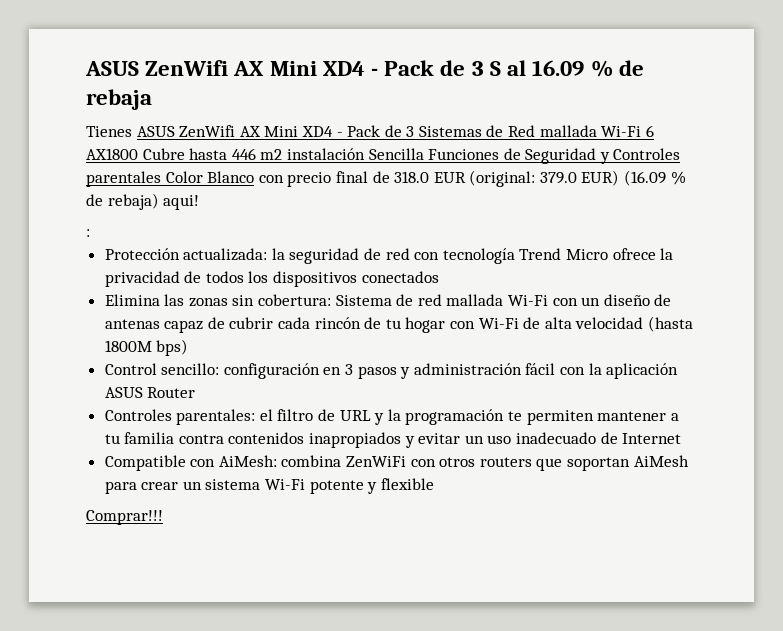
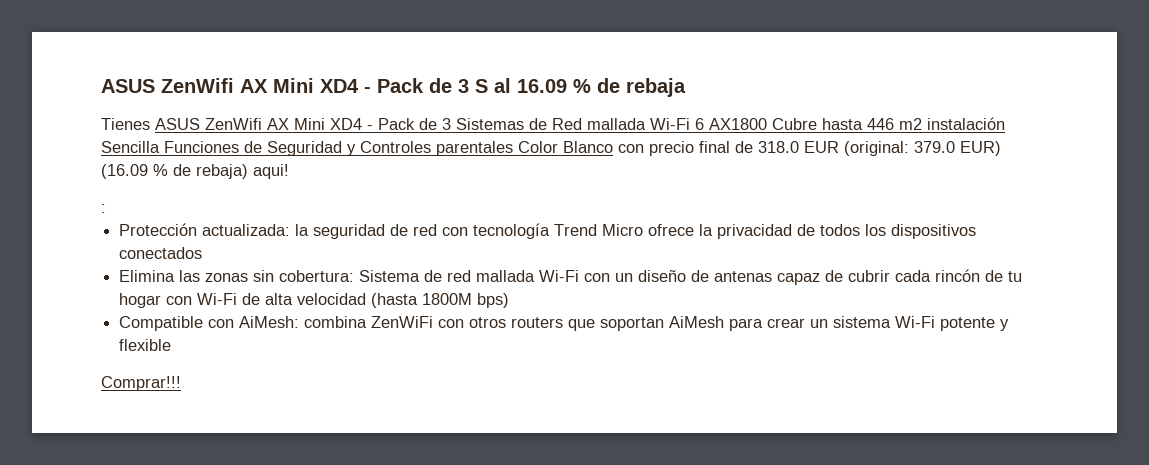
[104,363,679,379] [104,387,196,398] [104,409,679,425] [104,432,682,448] // Control sencillo: configuración en 3 pasos y administración fácil con la aplicación ASUS Router // Controles parentales: el filtro de URL y la programación te permiten mantener a tu familia contra contenidos inapropiados y evitar un uso inadecuado de Internet -> (510, 300) none

